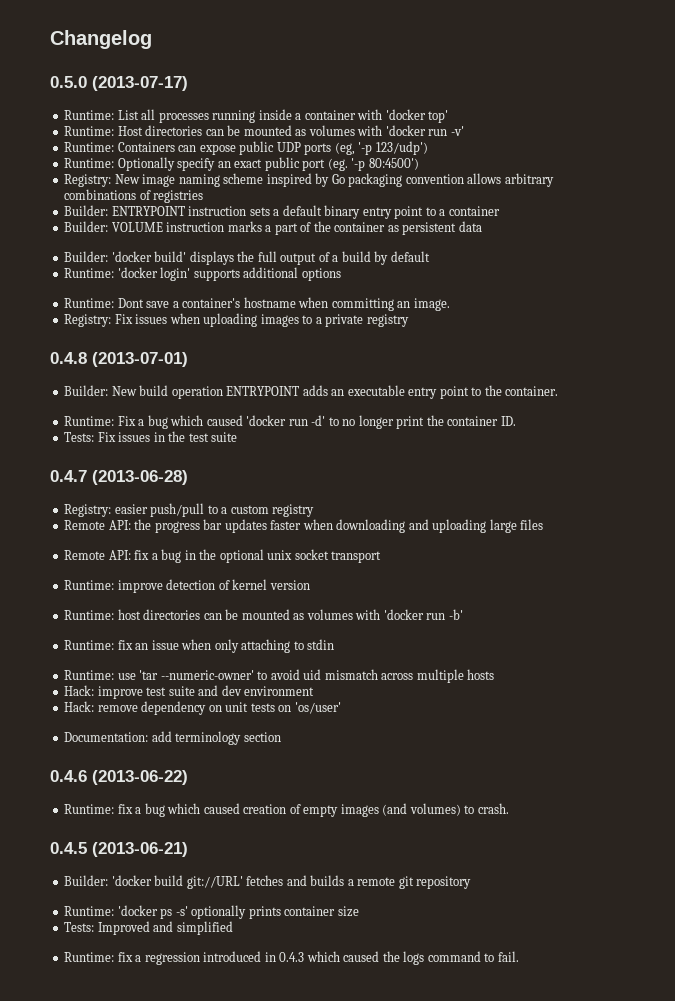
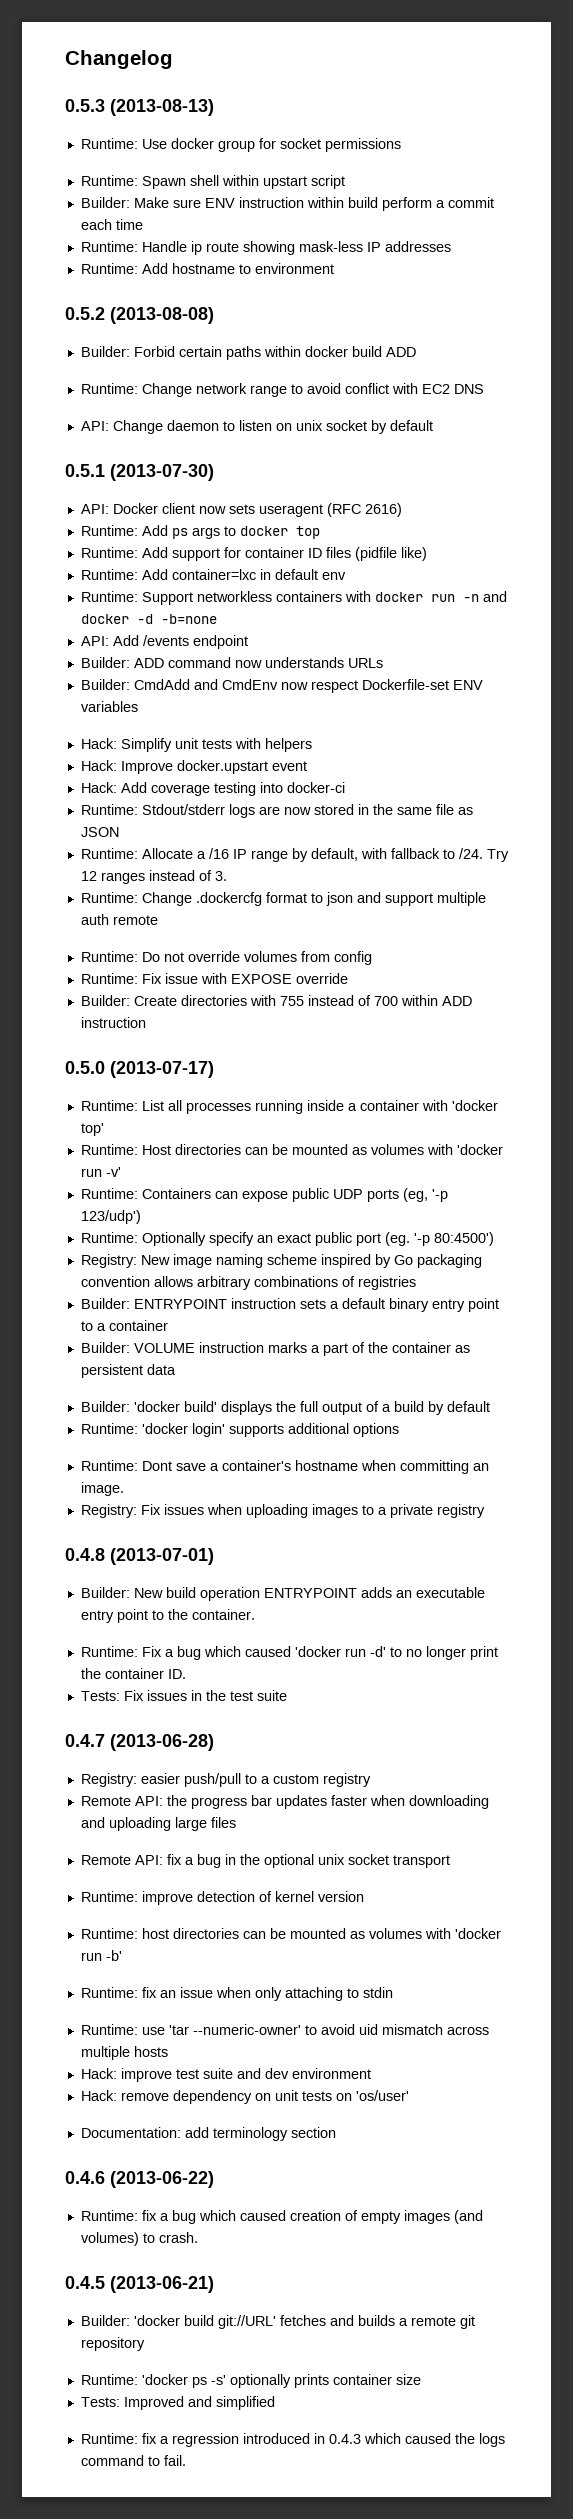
(152, 39) none -> [65,99,214,116] [80,138,401,152] [80,175,345,189] [80,197,494,211] [80,219,143,230] [80,241,451,255] [80,263,334,274] [65,307,214,324] [80,346,416,360] [80,383,484,397] [80,420,433,434] [65,464,214,481] [80,503,402,517] [80,525,320,539] [80,547,427,561] [80,569,346,580] [80,591,507,605] [80,614,217,624] [80,635,248,649] [80,657,383,668] [80,679,483,693] [80,701,138,712] [80,738,312,752] [80,760,307,774] [80,782,345,796] [80,804,473,818] [80,827,119,837] [80,848,509,862] [80,870,227,884] [80,892,486,906] [80,914,158,925] [80,951,372,965] [80,973,348,984] [80,995,472,1006] [80,1017,146,1028] // 0.5.3 (2013-08-13) // Runtime: Use docker group for socket permissions // Runtime: Spawn shell within upstart script // Builder: Make sure ENV instruction within build perform a commit each time // Runtime: Handle ip route showing mask-less IP addresses // Runtime: Add hostname to environment // 0.5.2 (2013-08-08) // Builder: Forbid certain paths within docker build ADD // Runtime: Change network range to avoid conflict with EC2 DNS // API: Change daemon to listen on unix socket by default // 0.5.1 (2013-07-30) // API: Docker client now sets useragent (RFC 2616) // Runtime: Add ps args to docker top // Runtime: Add support for container ID files (pidfile like) // Runtime: Add container=lxc in default env // Runtime: Support networkless containers with docker run -n and docker -d -b=none // API: Add /events endpoint // Builder: ADD command now understands URLs // Builder: CmdAdd and CmdEnv now respect Dockerfile-set ENV variables // Hack: Simplify unit tests with helpers // Hack: Improve docker.upstart event // Hack: Add coverage testing into docker-ci // Runtime: Stdout/stderr logs are now stored in the same file as JSON // Runtime: Allocate a /16 IP range by default, with fallback to /24. Try 12 ranges instead of 3. // Runtime: Change .dockercfg format to json and support multiple auth remote // Runtime: Do not override volumes from config // Runtime: Fix issue with EXPOSE override // Builder: Create directories with 755 instead of 700 within ADD instruction

